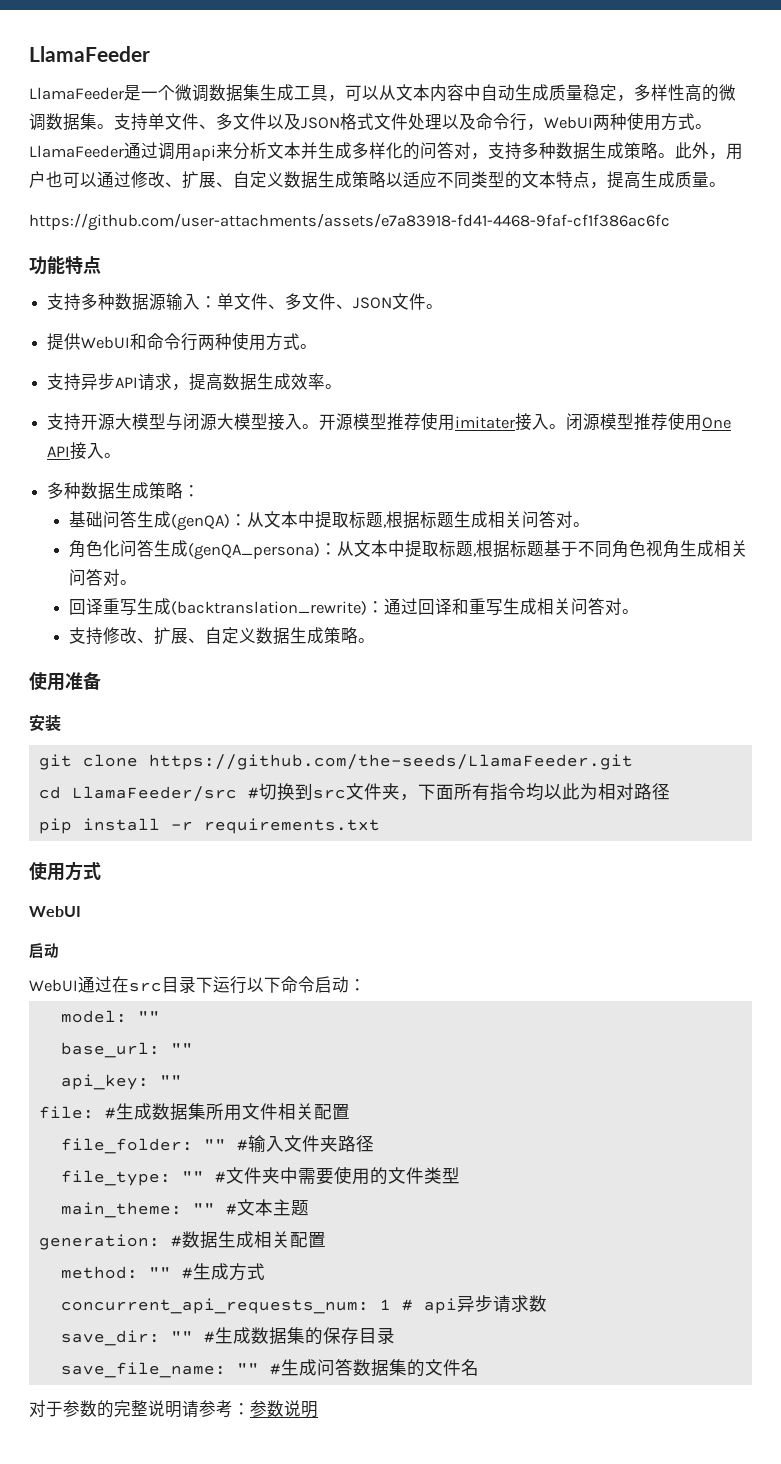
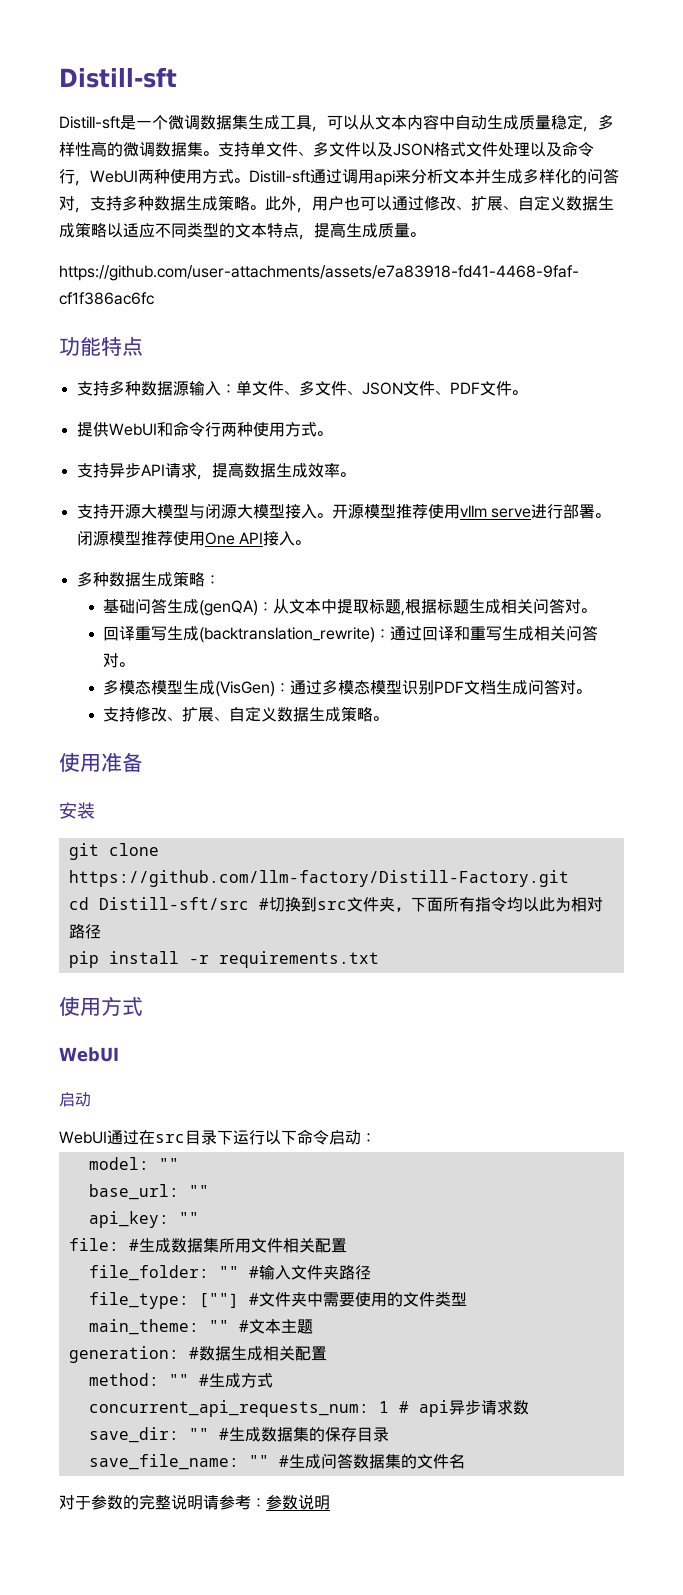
[29,46,150,62] [29,87,124,100] LlamaFeeder // LlamaFeeder -> [59,68,177,88] [59,116,120,129] Distill-sft // Distill-sft
[29,145,124,158] LlamaFeeder -> [249,170,310,183] Distill-sft
(427, 301) none -> [434,381,512,396] 、PDF文件
[455,413,550,431] imitater接入 -> [459,504,595,519] vllm serve进行部署
[69,540,749,560] [69,569,138,586] // 角色化问答生成(genQA_persona)：从文本中提取标题,根据标题基于不同角色视角生成相关问答对。 -> (596, 610) none
(640, 611) none -> [102,679,591,697] // 多模态模型生成(VisGen)：通过多模态模型识别PDF文档生成问答对。
[148,754,633,770] https://github.com/the-seeds/LlamaFeeder.git -> [68,870,569,887] https://github.com/llm-factory/Distill-Factory.git
[71,786,237,802] LlamaFeeder/src -> [98,897,249,910] Distill-sft/src
[181,1171,204,1182] "" -> [198,1293,239,1308] [""]

